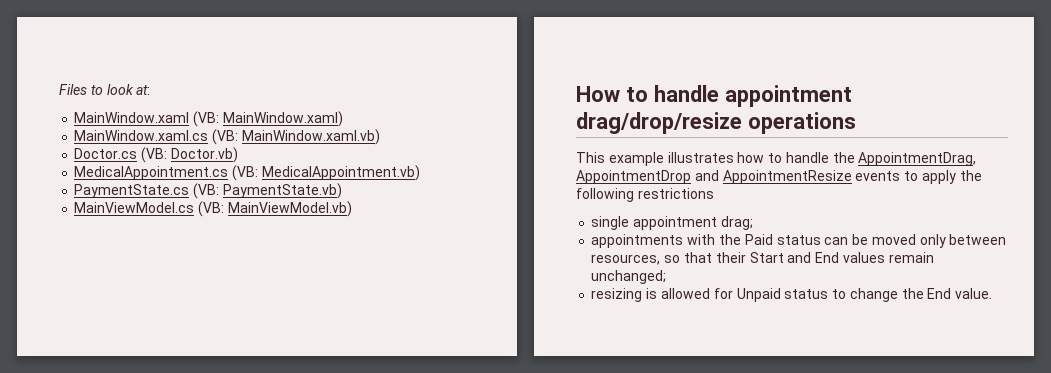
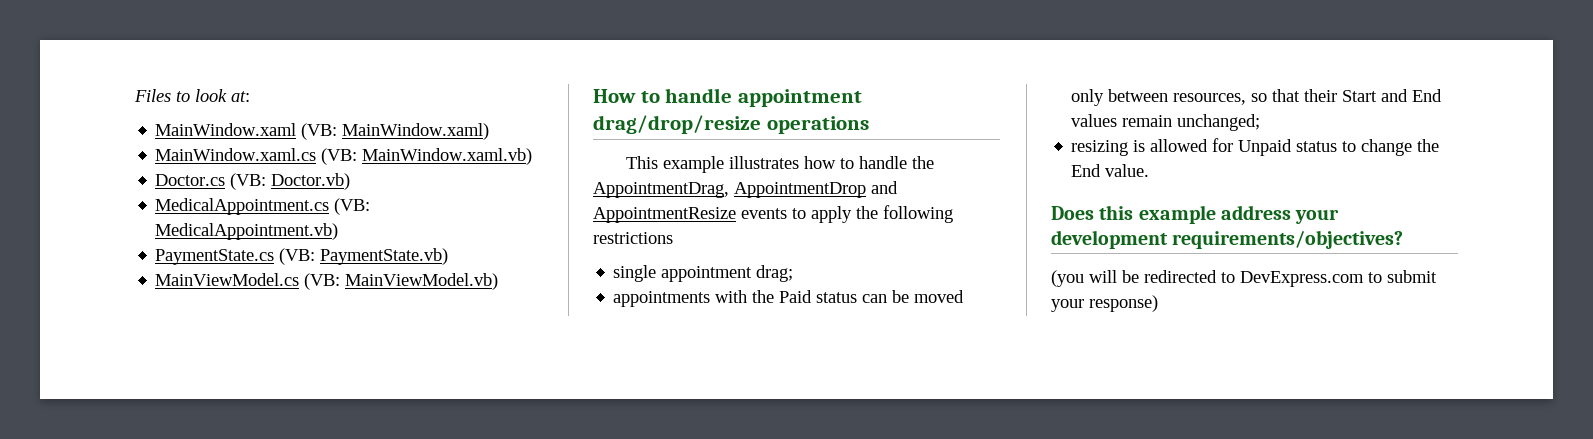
(993, 293) none -> [1051,205,1340,224] [1051,230,1404,249] [1051,270,1437,287] [1051,295,1158,312] // Does this example address your development requirements/objectives? // (you will be redirected to DevExpress.com to submit your response)

